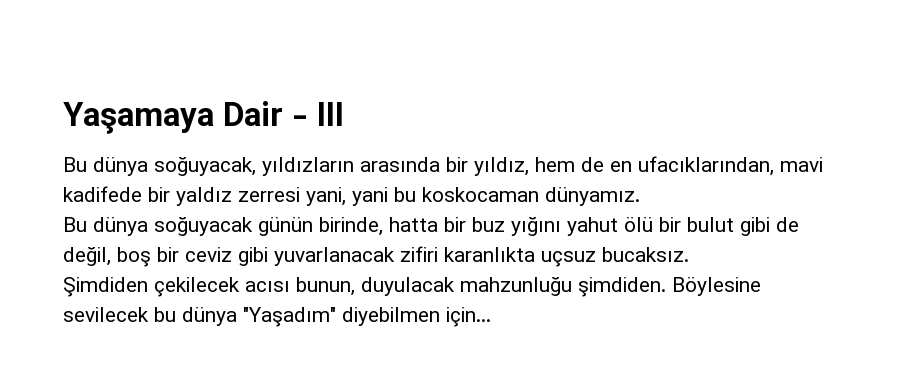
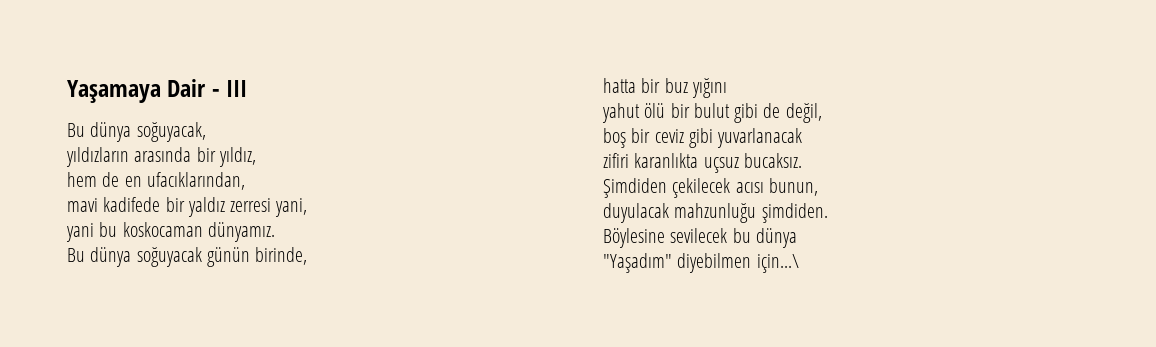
(256, 166) none -> (206, 132) //
(529, 166) none -> (256, 157) //
(774, 166) none -> (245, 181) //
(346, 196) none -> (308, 207) //
(383, 226) none -> (308, 256) //
(561, 226) none -> (727, 88) //
(111, 256) none -> (822, 113) //
(395, 256) none -> (803, 138) //
(355, 286) none -> (818, 187) //
(666, 287) none -> (828, 213) //
(237, 316) none -> (797, 238) //
[446,307,491,327] için... -> [756,254,799,273] için...\

